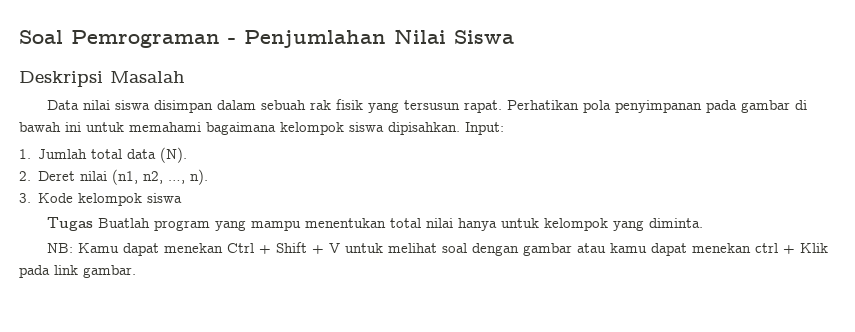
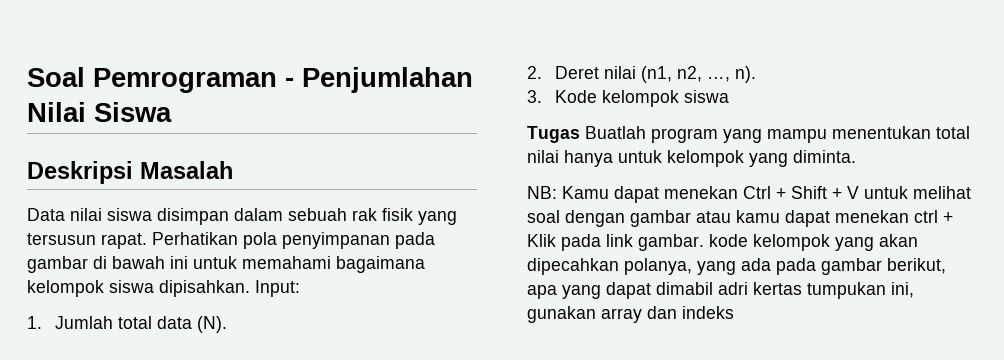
(136, 271) none -> [709,234,918,251] [527,258,946,275] [527,282,914,299] [527,306,734,323] kode kelompok yang akan dipecahkan polanya, yang ada pada gambar berikut, apa yang dapat dimabil adri kertas tumpukan ini, gunakan array dan indeks

